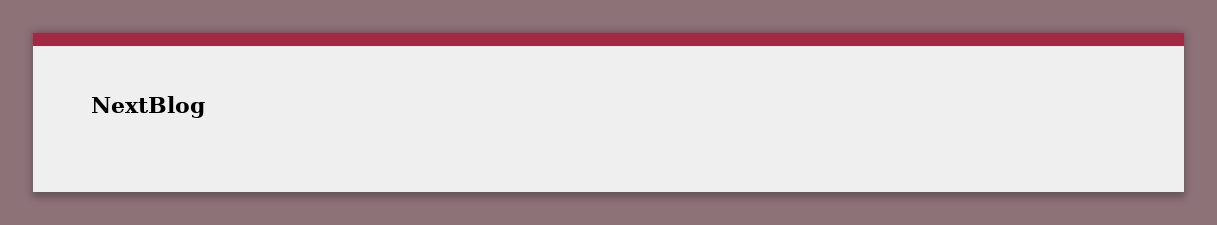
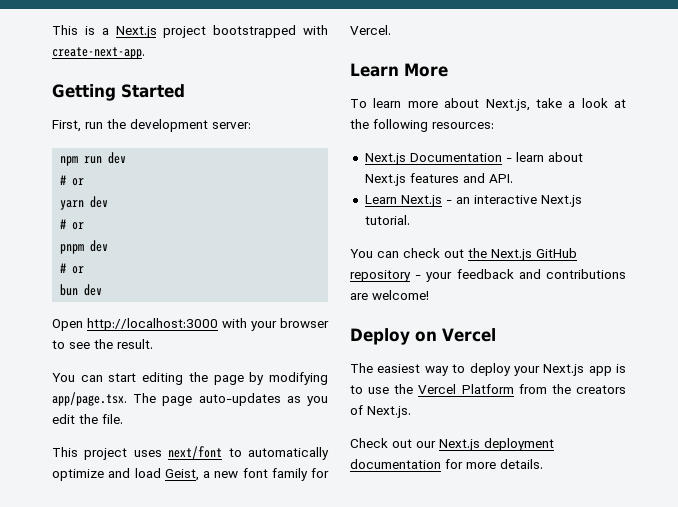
[91,96,205,118] NextBlog -> [52,25,328,38] [52,47,145,59] [52,84,185,101] [52,119,251,132] [60,152,127,166] [60,175,85,186] [60,196,109,210] [60,219,85,230] [60,240,109,254] [60,263,85,274] [60,284,103,296] [52,318,329,331] [52,339,153,349] [52,372,328,385] [52,392,328,406] [52,414,123,424] [52,446,329,460] [52,468,329,481] [350,25,391,35] [350,63,448,77] [350,98,626,111] [350,119,494,132] [364,152,583,165] [364,173,513,186] [364,195,582,207] [364,215,410,225] [350,248,577,261] [350,269,626,282] [350,290,429,300] [350,328,496,345] [350,363,626,376] [350,384,626,394] [350,405,411,418] [350,438,554,451] [350,459,543,469] This is a Next.js project bootstrapped with create-next-app. // Getting Started // First, run the development server: // npm run dev // # or // yarn dev // # or // pnpm dev // # or // bun dev // Open http://localhost:3000 with your browser to see the result. // You can start editing the page by modifying app/page.tsx. The page auto-updates as you edit the file. // This project uses next/font to automatically optimize and load Geist, a new font family for Vercel. // Learn More // To learn more about Next.js, take a look at the following resources: // Next.js Documentation - learn about Next.js features and API. // Learn Next.js - an interactive Next.js tutorial. // You can check out the Next.js GitHub repository - your feedback and contributions are welcome! // Deploy on Vercel // The easiest way to deploy your Next.js app is to use the Vercel Platform from the creators of Next.js. // Check out our Next.js deployment documentation for more details.

